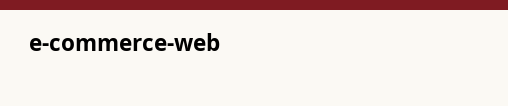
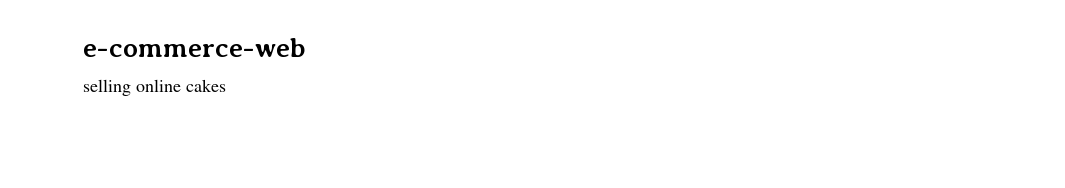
(220, 42) none -> [83,79,226,96] // selling online cakes

